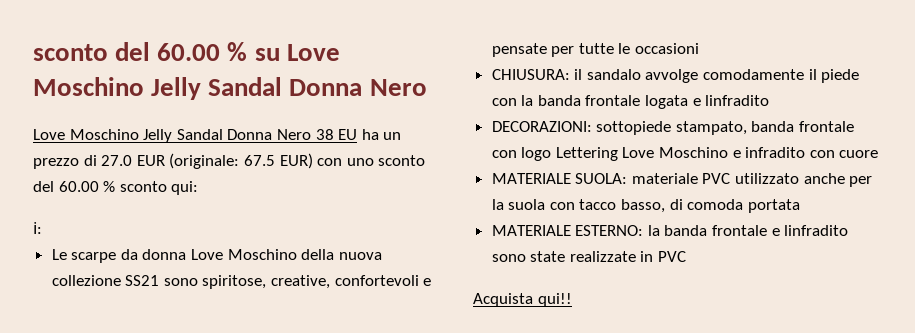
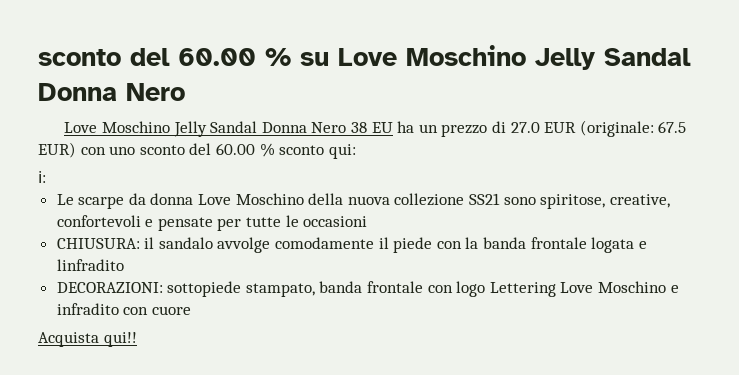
[491,173,873,187] [491,199,800,213] [491,225,849,236] [491,251,687,262] // MATERIALE SUOLA: materiale PVC utilizzato anche per la suola con tacco basso, di comoda portata // MATERIALE ESTERNO: la banda frontale e linfradito sono state realizzate in PVC -> (191, 310) none

